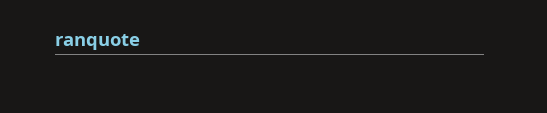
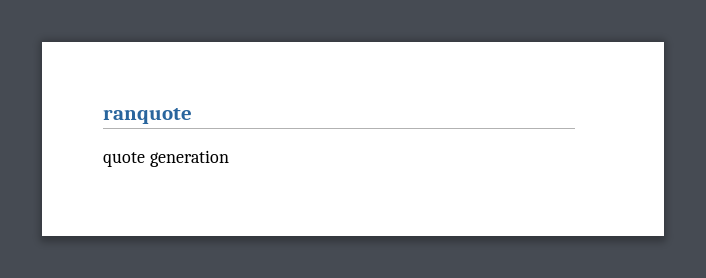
(140, 42) none -> [103,150,229,167] // quote generation

